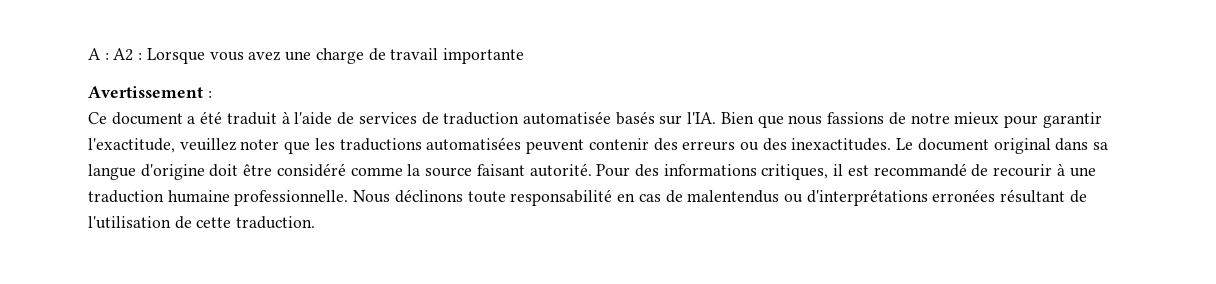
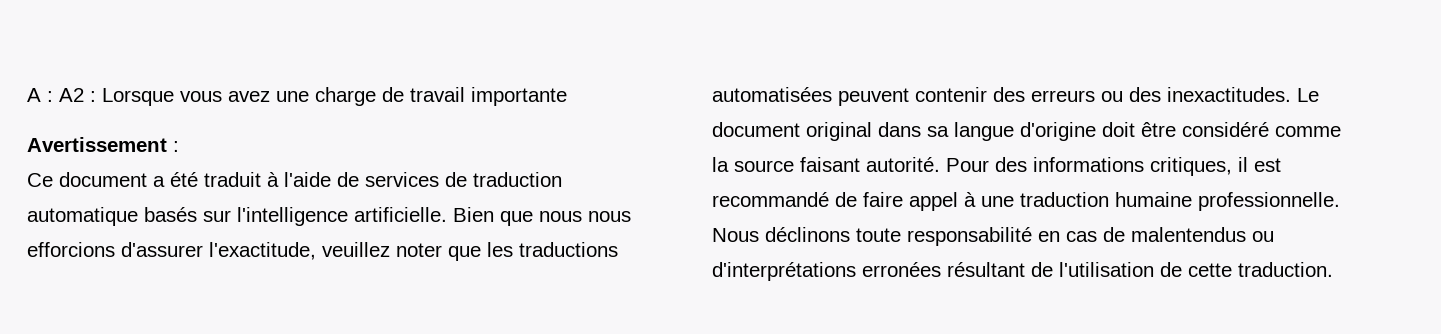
[522,111,611,125] automatisée -> [27,207,138,226] automatique
[687,112,717,124] l'IA. -> [237,207,447,226] l'intelligence artificielle.
[827,112,1102,128] fassions de notre mieux pour garantir -> [588,211,631,222] [27,242,203,257] nous efforcions d'assurer
[993,164,1053,177] recourir -> [863,192,958,211] faire appel

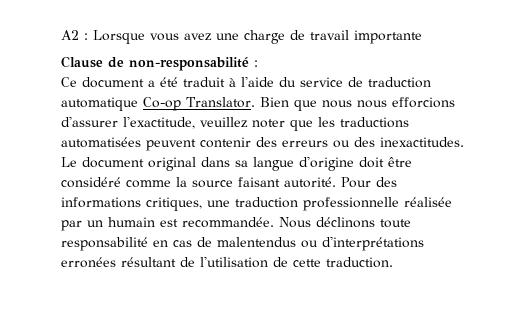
[27,88,53,102] A : -> (61, 35) none
[27,137,167,152] Avertissement -> [61,56,249,71] Clause de non-responsabilité
[337,172,439,187] de services -> [279,77,343,87] du service
[144,207,447,226] basés sur l'intelligence artificielle. -> [143,97,255,111] Co-op Translator.
[1238,157,1281,172] [712,192,1340,211] il est recommandé de faire appel à une traduction humaine professionnelle. -> [207,197,452,211] [61,217,274,231] une traduction professionnelle réalisée par un humain est recommandée.

